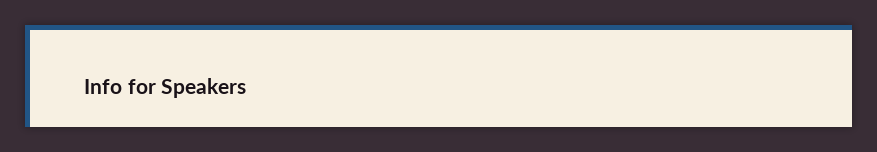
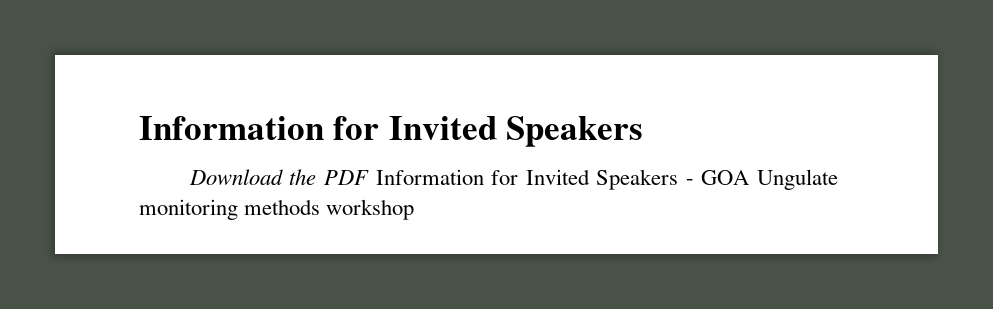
[84,78,247,98] Info for Speakers -> [139,116,644,147] [188,169,838,190] [139,199,415,220] Information for Invited Speakers // Download the PDF Information for Invited Speakers - GOA Ungulate monitoring methods workshop

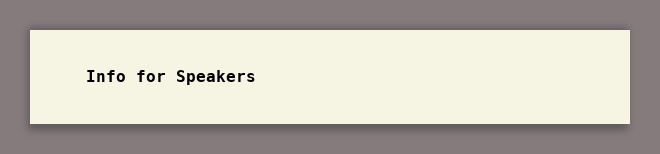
[139,116,644,147] [188,169,838,190] [139,199,415,220] Information for Invited Speakers // Download the PDF Information for Invited Speakers - GOA Ungulate monitoring methods workshop -> [86,70,256,85] Info for Speakers

